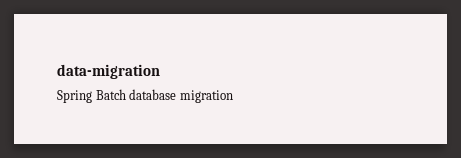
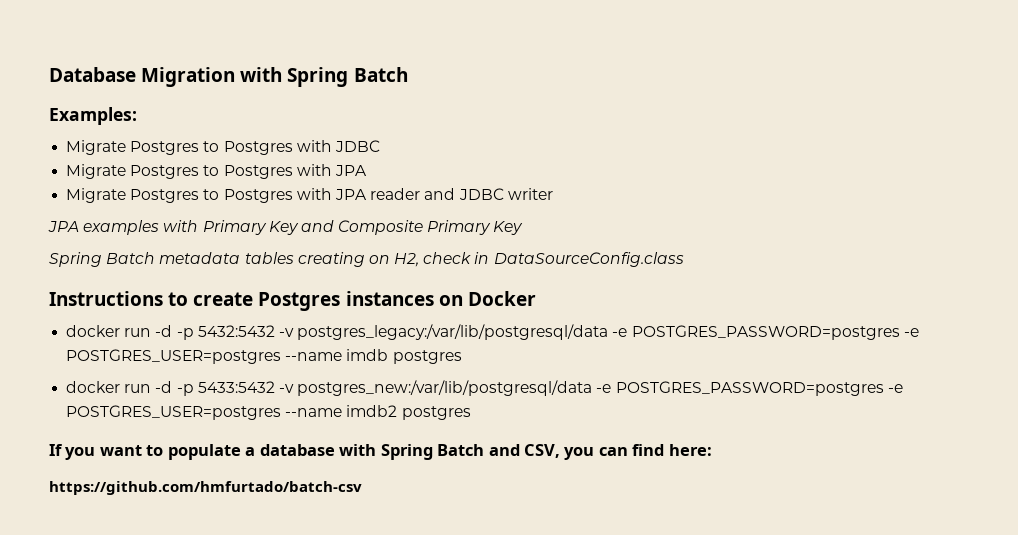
[57,64,160,79] [57,89,233,103] data-migration // Spring Batch database migration -> [49,67,408,87] [49,107,137,125] [66,140,380,155] [66,164,367,179] [66,188,553,203] [48,220,524,235] [49,252,684,267] [49,291,536,311] [66,324,919,340] [66,349,462,364] [66,380,903,396] [66,405,471,420] [49,444,712,460] [49,481,362,495] Database Migration with Spring Batch // Examples: // Migrate Postgres to Postgres with JDBC // Migrate Postgres to Postgres with JPA // Migrate Postgres to Postgres with JPA reader and JDBC writer // JPA examples with Primary Key and Composite Primary Key // Spring Batch metadata tables creating on H2, check in DataSourceConfig.class // Instructions to create Postgres instances on Docker // docker run -d -p 5432:5432 -v postgres_legacy:/var/lib/postgresql/data -e POSTGRES_PASSWORD=postgres -e POSTGRES_USER=postgres --name imdb postgres // docker run -d -p 5433:5432 -v postgres_new:/var/lib/postgresql/data -e POSTGRES_PASSWORD=postgres -e POSTGRES_USER=postgres --name imdb2 postgres // If you want to populate a database with Spring Batch and CSV, you can find here: // https://github.com/hmfurtado/batch-csv

